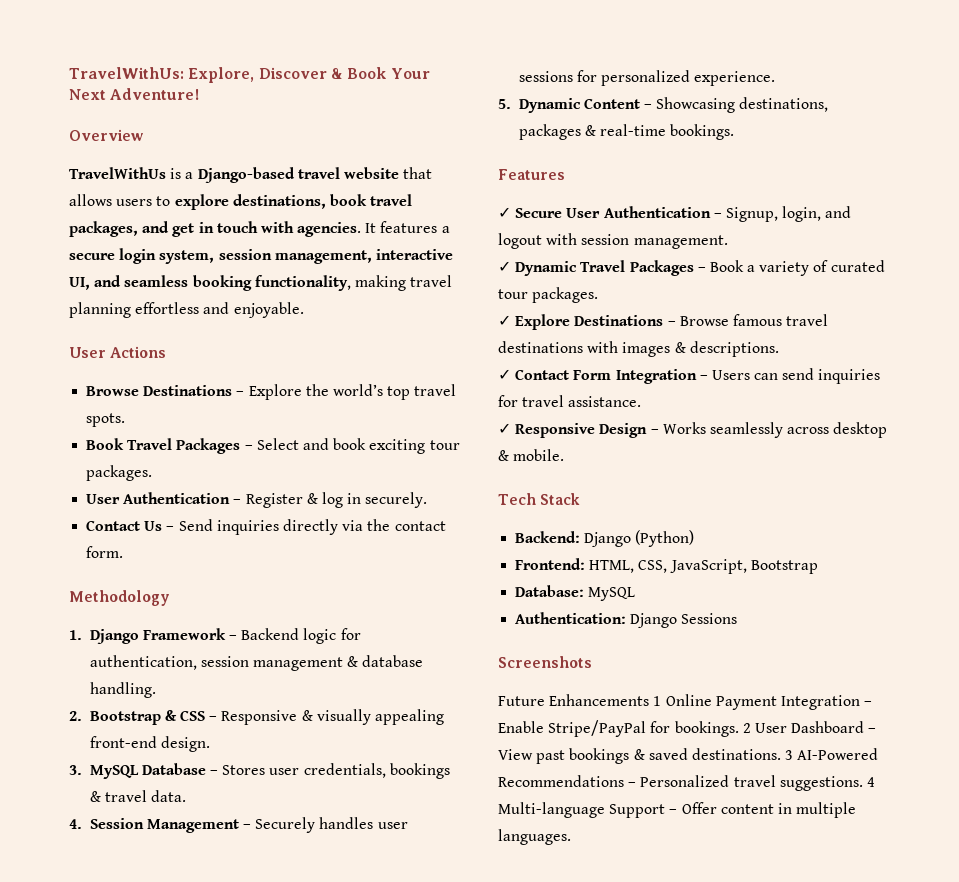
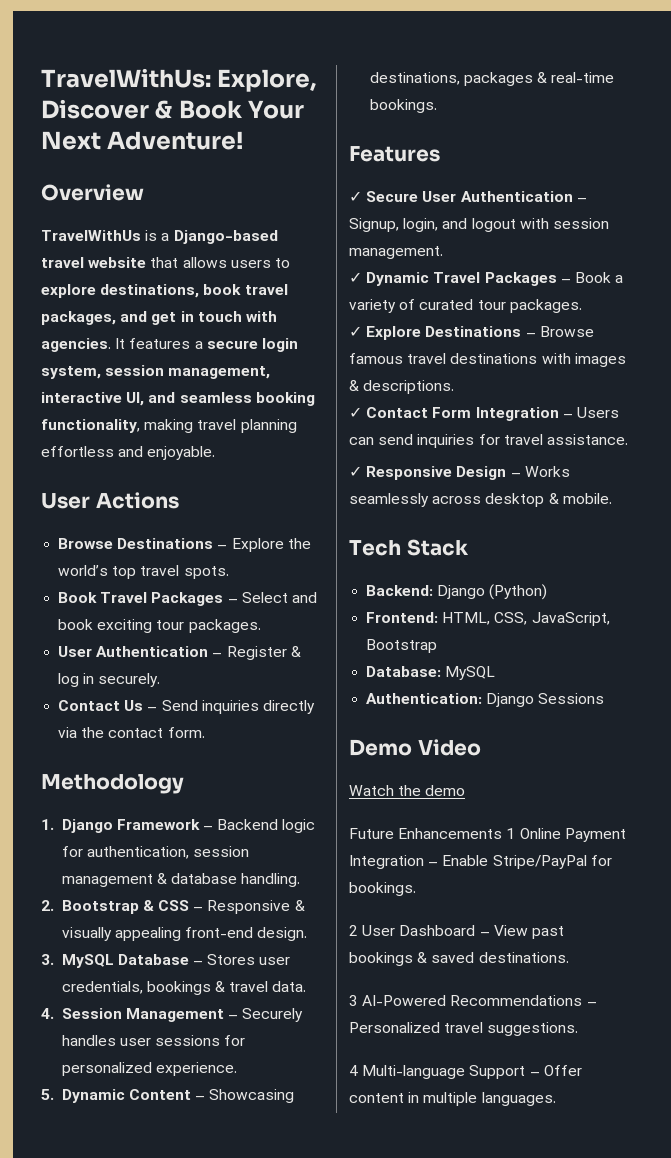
[498,656,592,668] Screenshots -> [349,739,481,756] [349,785,466,796] Demo Video // Watch the demo
(739, 729) none -> (416, 889) //
(781, 754) none -> (569, 957) //
(863, 783) none -> (579, 1029) //

